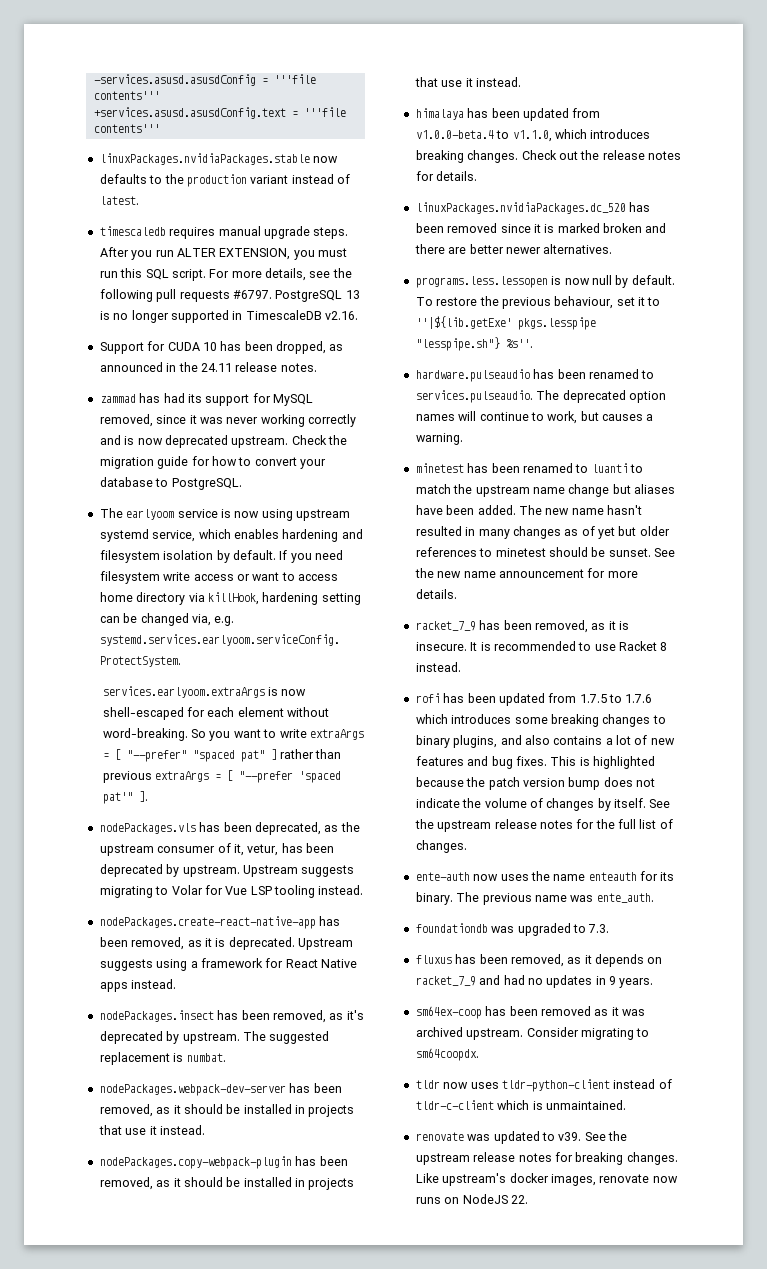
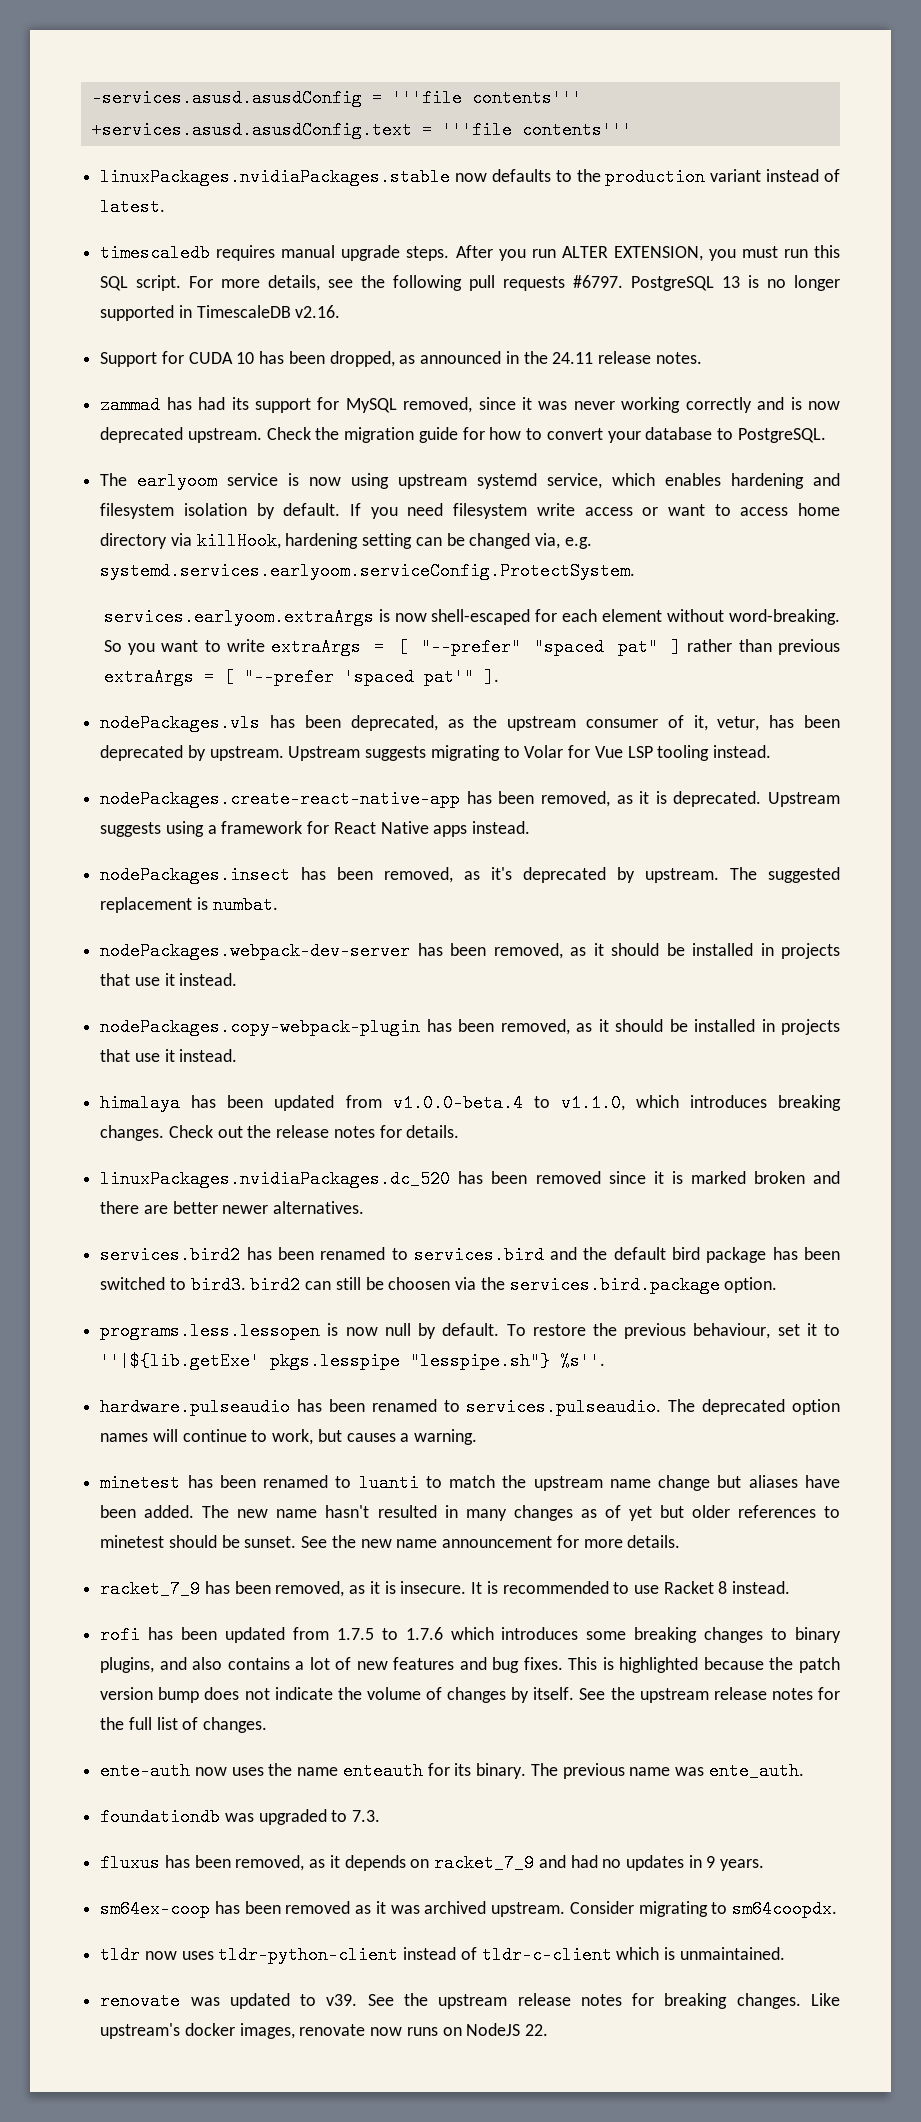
(613, 249) none -> [100,1246,840,1264] [100,1276,778,1294] // services.bird2 has been renamed to services.bird and the default bird package has been switched to bird3. bird2 can still be choosen via the services.bird.package option.

